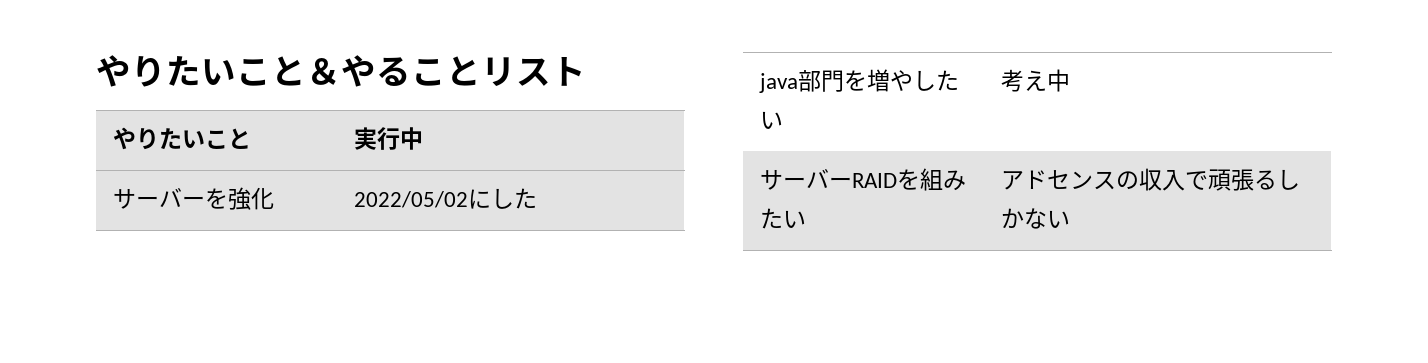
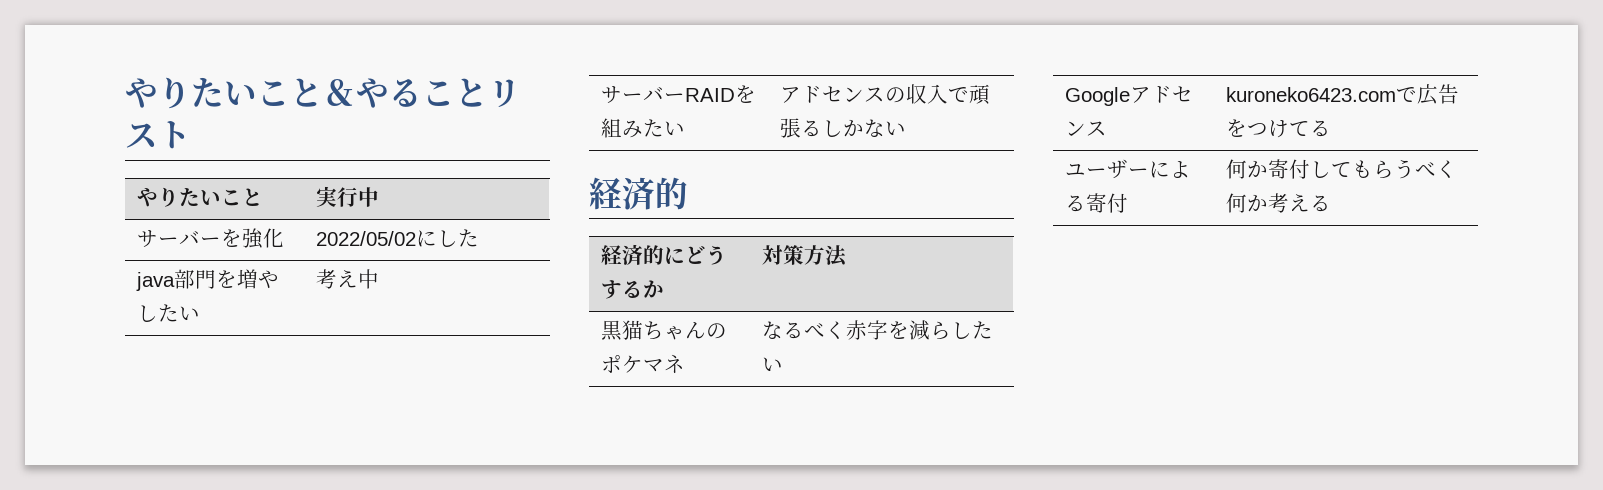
(1070, 219) none -> [589,177,688,210] [600,244,727,265] [600,280,664,299] [761,245,848,267] [600,320,727,341] [600,354,685,374] [761,320,993,340] [761,357,783,372] [1064,86,1193,106] [1064,121,1107,136] [1225,84,1459,105] [1225,119,1331,138] [1064,159,1191,179] [1064,193,1128,213] [1225,159,1457,179] [1225,193,1331,213] // 経済的 // 経済的にどうするか | 対策方法 // 黒猫ちゃんのポケマネ | なるべく赤字を減らしたい // Googleアドセンス | kuroneko6423.comで広告をつけてる // ユーザーによる寄付 | 何か寄付してもらうべく何か考える

